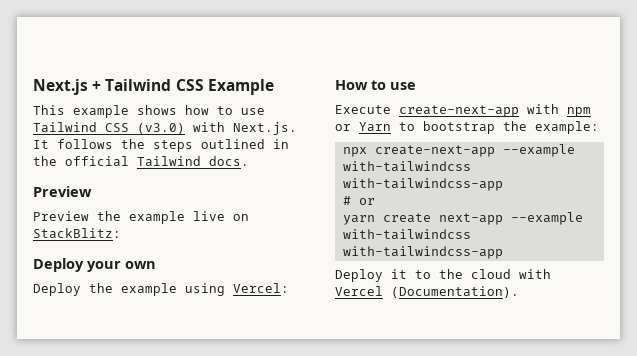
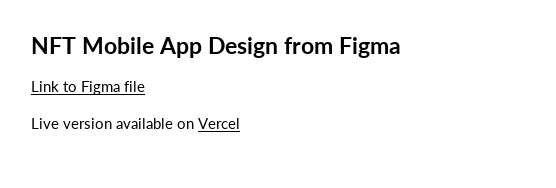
[33,79,274,95] [33,105,265,118] [33,122,297,135] [33,139,289,152] [33,156,249,166] [33,186,92,197] [33,211,249,224] [33,228,121,238] [33,258,156,272] [33,283,289,296] [335,80,416,90] [335,104,591,117] [335,121,599,134] [342,144,575,157] [342,161,471,172] [342,178,503,191] [342,196,375,205] [342,212,583,225] [342,229,471,240] [342,246,503,259] [335,269,551,282] [335,286,519,298] Next.js + Tailwind CSS Example // This example shows how to use Tailwind CSS (v3.0) with Next.js. It follows the steps outlined in the official Tailwind docs. // Preview // Preview the example live on StackBlitz: // Deploy your own // Deploy the example using Vercel: // How to use // Execute create-next-app with npm or Yarn to bootstrap the example: // npx create-next-app --example with-tailwindcss with-tailwindcss-app // # or // yarn create next-app --example with-tailwindcss with-tailwindcss-app // Deploy it to the cloud with Vercel (Documentation). -> [31,37,402,58] [31,81,145,95] [31,118,240,129] NFT Mobile App Design from Figma // Link to Figma file // Live version available on Vercel

